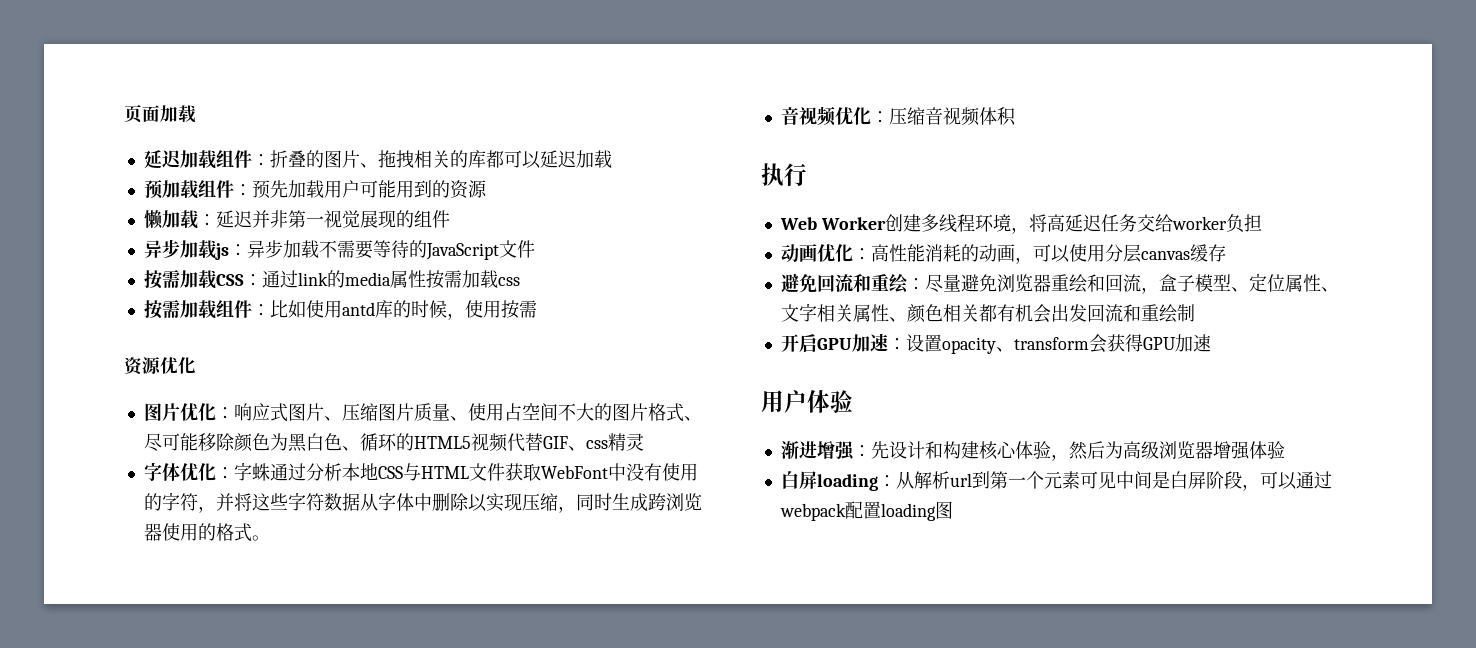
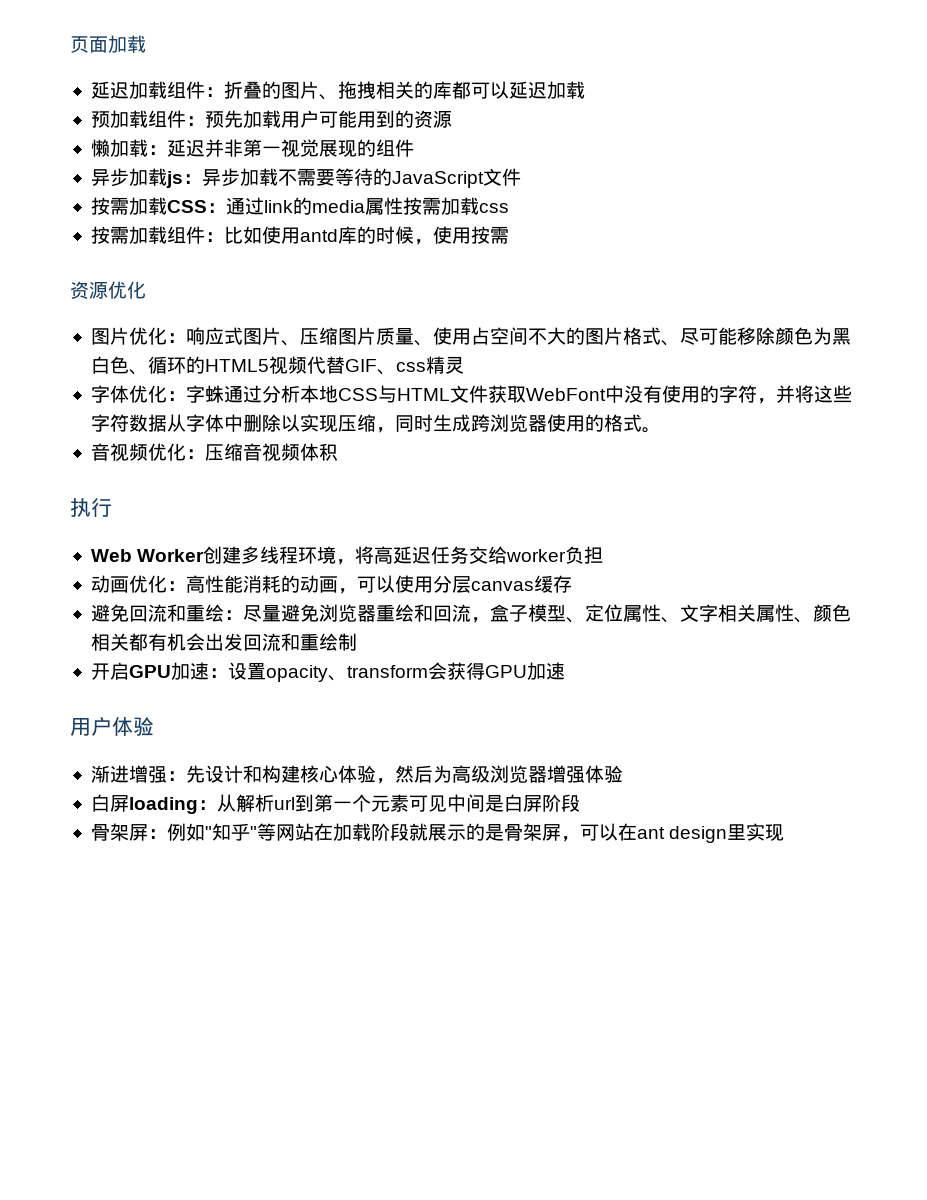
[1241,471,1332,491] [779,501,953,521] ，可以通过webpack配置loading图 -> [90,823,785,843] // 骨架屏：例如"知乎"等网站在加载阶段就展示的是骨架屏，可以在ant design里实现

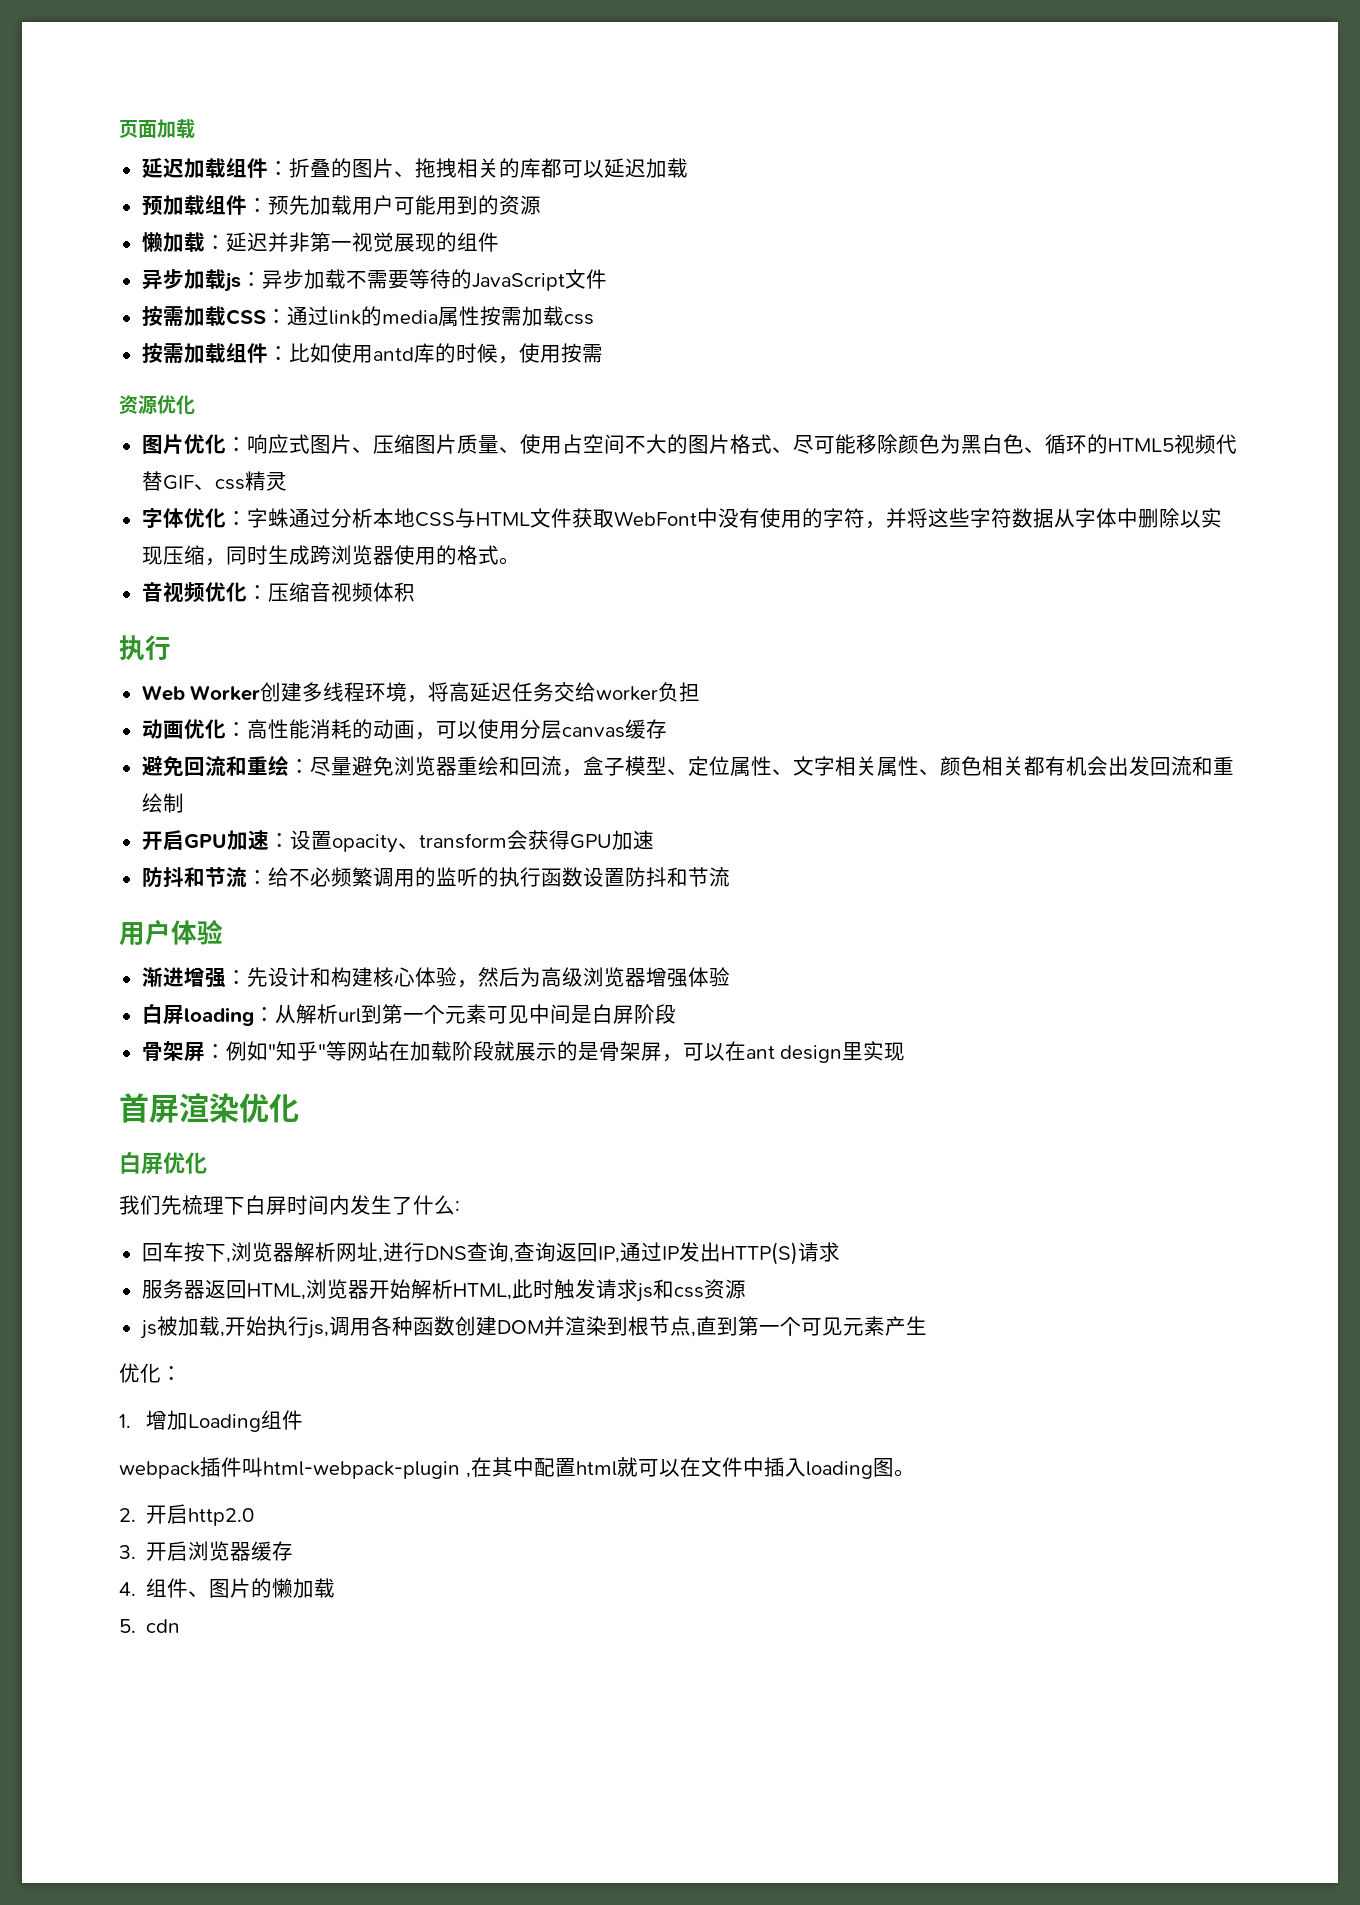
(565, 671) none -> [141,867,730,888] // 防抖和节流：给不必频繁调用的监听的执行函数设置防抖和节流
(785, 832) none -> [119,1093,299,1123] [119,1152,207,1174] [119,1195,460,1215] [141,1242,840,1265] [141,1279,746,1302] [139,1316,927,1339] [119,1363,182,1383] [119,1410,304,1432] [119,1457,915,1479] [119,1504,255,1526] [119,1541,294,1561] [119,1578,336,1598] [119,1619,181,1633] // 首屏渲染优化 // 白屏优化 // 我们先梳理下白屏时间内发生了什么: // 回车按下,浏览器解析网址,进行DNS查询,查询返回IP,通过IP发出HTTP(S)请求 // 服务器返回HTML,浏览器开始解析HTML,此时触发请求js和css资源 // js被加载,开始执行js,调用各种函数创建DOM并渲染到根节点,直到第一个可见元素产生 // 优化： // 1.增加Loading组件 // webpack插件叫html-webpack-plugin ,在其中配置html就可以在文件中插入loading图。 // 2.开启http2.0 // 3.开启浏览器缓存 // 4.组件、图片的懒加载 // 5. cdn

